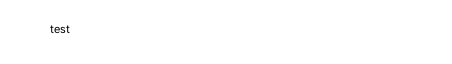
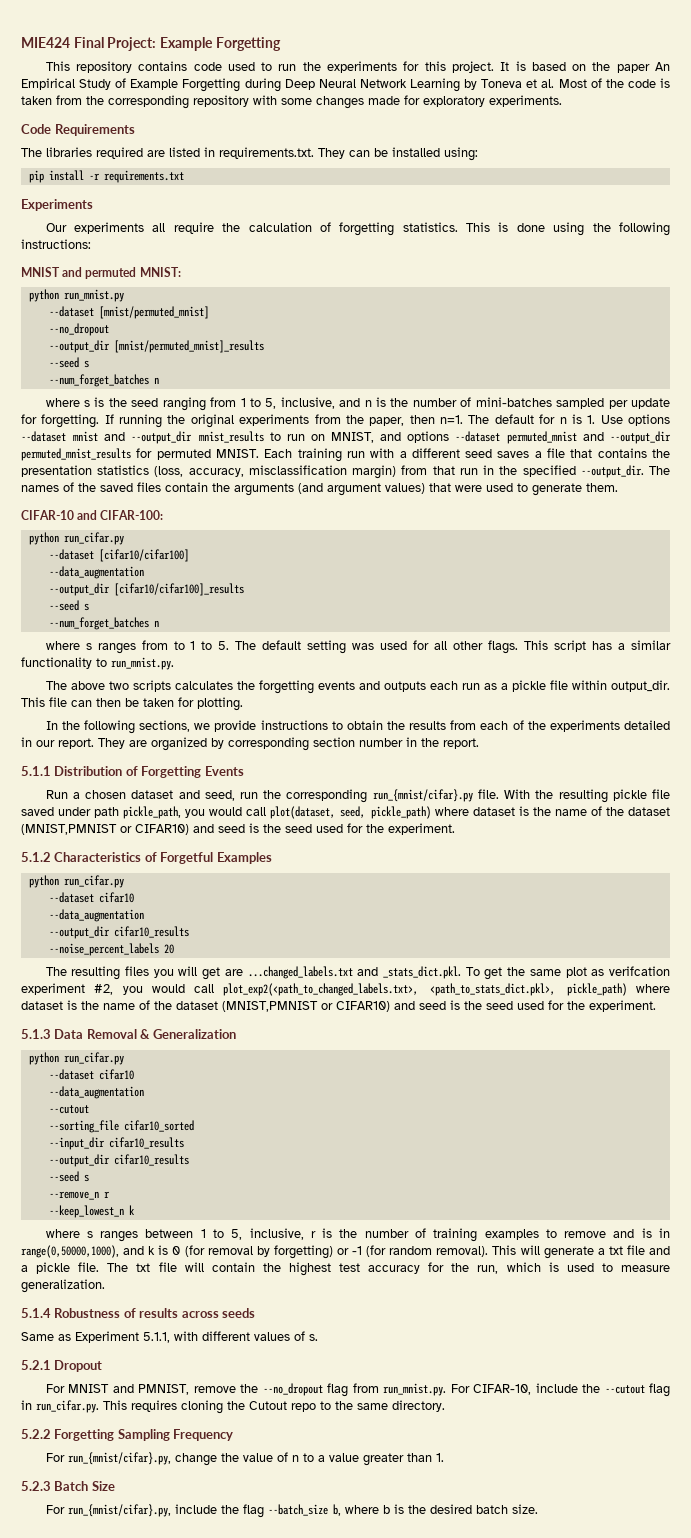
[50,25,70,34] test -> [21,37,281,51] [45,61,670,73] [21,78,670,92] [21,95,562,109] [21,124,135,136] [21,147,478,161] [28,170,184,183] [21,199,93,211] [45,222,671,236] [21,239,91,249] [21,267,181,279] [28,289,124,302] [48,306,209,319] [48,323,109,336] [48,340,264,353] [48,357,89,368] [48,374,159,387] [45,397,671,411] [21,414,670,428] [21,431,671,444] [21,448,670,462] [21,465,670,479] [21,482,618,496] [21,510,164,520] [28,532,124,545] [48,549,189,562] [48,566,144,579] [48,583,244,596] [48,600,89,611] [48,617,159,630] [45,640,671,654] [21,657,174,670] [45,680,671,694] [21,697,243,711] [45,720,670,734] [21,737,479,751] [21,766,244,778] [45,789,671,803] [21,806,670,819] [21,823,455,835] [21,852,272,864] [28,875,124,888] [48,892,134,903] [48,909,144,922] [48,926,189,939] [48,943,174,956] [45,966,670,980] [21,983,670,996] [21,1000,656,1012] [21,1029,236,1039] [28,1052,124,1065] [48,1069,134,1080] [48,1086,144,1099] [48,1105,89,1114] [48,1120,194,1133] [48,1137,184,1150] [48,1154,189,1167] [48,1171,89,1182] [48,1191,110,1200] [48,1205,135,1218] [45,1228,670,1242] [21,1245,671,1259] [21,1262,670,1276] [21,1279,105,1293] [21,1308,255,1318] [21,1331,318,1343] [21,1360,103,1372] [45,1383,670,1397] [21,1400,445,1414] [21,1429,234,1441] [45,1452,444,1466] [21,1481,115,1491] [45,1504,538,1518] MIE424 Final Project: Example Forgetting // This repository contains code used to run the experiments for this project. It is based on the paper An Empirical Study of Example Forgetting during Deep Neural Network Learning by Toneva et al. Most of the code is taken from the corresponding repository with some changes made for exploratory experiments. // Code Requirements // The libraries required are listed in requirements.txt. They can be installed using: // pip install -r requirements.txt // Experiments // Our experiments all require the calculation of forgetting statistics. This is done using the following instructions: // MNIST and permuted MNIST: // python run_mnist.py // --dataset [mnist/permuted_mnist] // --no_dropout // --output_dir [mnist/permuted_mnist]_results // --seed s // --num_forget_batches n // where s is the seed ranging from 1 to 5, inclusive, and n is the number of mini-batches sampled per update for forgetting. If running the original experiments from the paper, then n=1. The default for n is 1. Use options --dataset mnist and --output_dir mnist_results to run on MNIST, and options --dataset permuted_mnist and --output_dir permuted_mnist_results for permuted MNIST. Each training run with a different seed saves a file that contains the presentation statistics (loss, accuracy, misclassification margin) from that run in the specified --output_dir. The names of the saved files contain the arguments (and argument values) that were used to generate them. // CIFAR-10 and CIFAR-100: // python run_cifar.py // --dataset [cifar10/cifar100] // --data_augmentation // --output_dir [cifar10/cifar100]_results // --seed s // --num_forget_batches n // where s ranges from to 1 to 5. The default setting was used for all other flags. This script has a similar functionality to run_mnist.py. // The above two scripts calculates the forgetting events and outputs each run as a pickle file within output_dir. This file can then be taken for plotting. // In the following sections, we provide instructions to obtain the results from each of the experiments detailed in our report. They are organized by corresponding section number in the report. // 5.1.1 Distribution of Forgetting Events // Run a chosen dataset and seed, run the corresponding run_{mnist/cifar}.py file. With the resulting pickle file saved under path pickle_path, you would call plot(dataset, seed, pickle_path) where dataset is the name of the dataset (MNIST,PMNIST or CIFAR10) and seed is the seed used for the experiment. // 5.1.2 Characteristics of Forgetful Examples // python run_cifar.py // --dataset cifar10 // --data_augmentation // --output_dir cifar10_results // --noise_percent_labels 20 // The resulting files you will get are ...changed_labels.txt and _stats_dict.pkl. To get the same plot as verifcation experiment #2, you would call plot_exp2(<path_to_changed_labels.txt>, <path_to_stats_dict.pkl>, pickle_path) where dataset is the name of the dataset (MNIST,PMNIST or CIFAR10) and seed is the seed used for the experiment. // 5.1.3 Data Removal & Generalization // python run_cifar.py // --dataset cifar10 // --data_augmentation // --cutout // --sorting_file cifar10_sorted // --input_dir cifar10_results // --output_dir cifar10_results // --seed s // --remove_n r // --keep_lowest_n k // where s ranges between 1 to 5, inclusive, r is the number of training examples to remove and is in range(0,50000,1000), and k is 0 (for removal by forgetting) or -1 (for random removal). This will generate a txt file and a pickle file. The txt file will contain the highest test accuracy for the run, which is used to measure generalization. // 5.1.4 Robustness of results across seeds // Same as Experiment 5.1.1, with different values of s. // 5.2.1 Dropout // For MNIST and PMNIST, remove the --no_dropout flag from run_mnist.py. For CIFAR-10, include the --cutout flag in run_cifar.py. This requires cloning the Cutout repo to the same directory. // 5.2.2 Forgetting Sampling Frequency // For run_{mnist/cifar}.py, change the value of n to a value greater than 1. // 5.2.3 Batch Size // For run_{mnist/cifar}.py, include the flag --batch_size b, where b is the desired batch size.

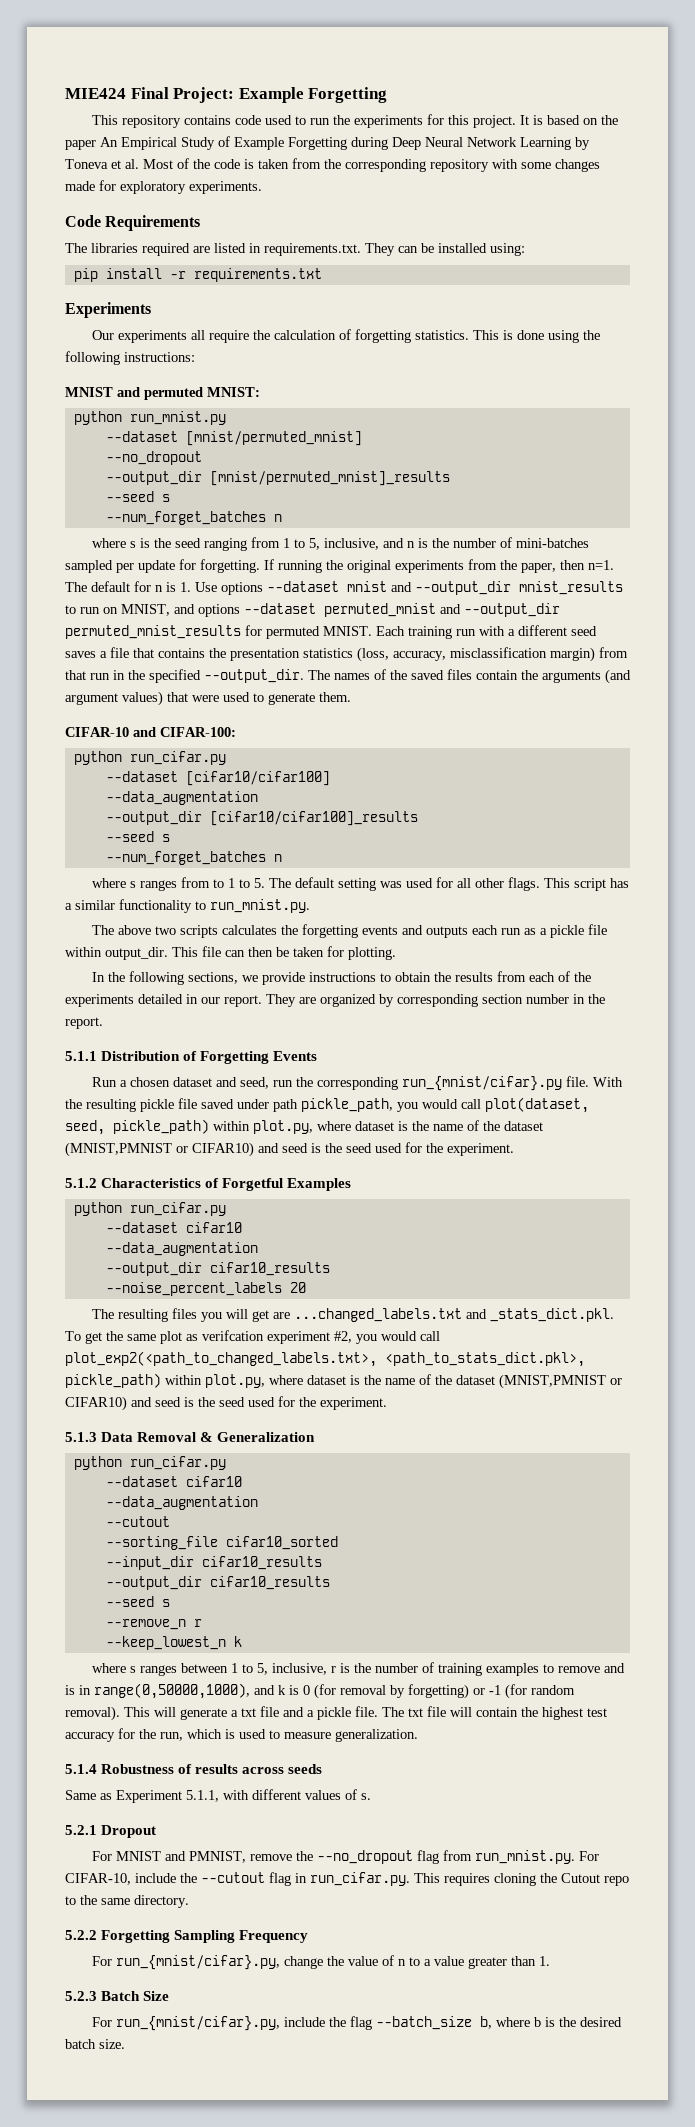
(431, 812) none -> [213,1120,313,1134] within plot.py,
(627, 989) none -> [165,1374,265,1388] within plot.py,

